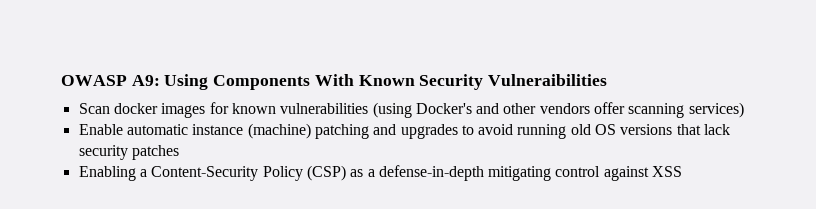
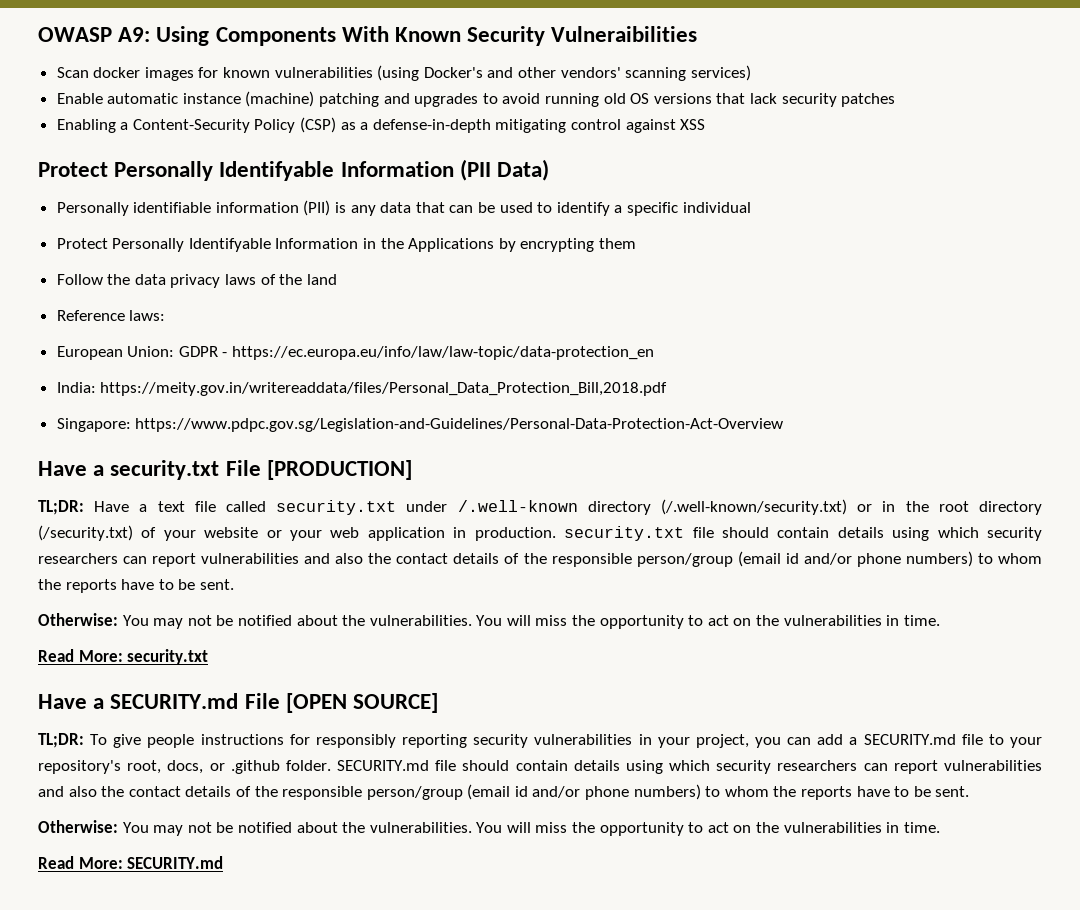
[539,102,626,114] vendors offer -> [560,67,621,78] vendors'
(683, 171) none -> [38,159,550,181] [56,200,751,216] [56,238,637,252] [56,274,337,288] [56,310,166,321] [56,346,655,360] [56,382,668,396] [56,418,784,432] [38,460,412,480] [38,499,1043,515] [38,525,1042,541] [38,551,1042,567] [38,579,234,593] [38,613,940,629] [38,649,209,665] [38,693,439,713] [38,733,1042,748] [38,760,1042,774] [38,784,970,800] [38,820,940,836] [38,856,224,869] // Protect Personally Identifyable Information (PII Data) // Personally identifiable information (PII) is any data that can be used to identify a specific individual // Protect Personally Identifyable Information in the Applications by encrypting them // Follow the data privacy laws of the land // Reference laws: // European Union: GDPR - https://ec.europa.eu/info/law/law-topic/data-protection_en // India: https://meity.gov.in/writereaddata/files/Personal_Data_Protection_Bill,2018.pdf // Singapore: https://www.pdpc.gov.sg/Legislation-and-Guidelines/Personal-Data-Protection-Act-Overview // Have a security.txt File [PRODUCTION] // TL;DR: Have a text file called security.txt under /.well-known directory (/.well-known/security.txt) or in the root directory (/security.txt) of your website or your web application in production. security.txt file should contain details using which security researchers can report vulnerabilities and also the contact details of the responsible person/group (email id and/or phone numbers) to whom the reports have to be sent. // Otherwise: You may not be notified about the vulnerabilities. You will miss the opportunity to act on the vulnerabilities in time. // Read More: security.txt // Have a SECURITY.md File [OPEN SOURCE] // TL;DR: To give people instructions for responsibly reporting security vulnerabilities in your project, you can add a SECURITY.md file to your repository's root, docs, or .github folder. SECURITY.md file should contain details using which security researchers can report vulnerabilities and also the contact details of the responsible person/group (email id and/or phone numbers) to whom the reports have to be sent. // Otherwise: You may not be notified about the vulnerabilities. You will miss the opportunity to act on the vulnerabilities in time. // Read More: SECURITY.md

